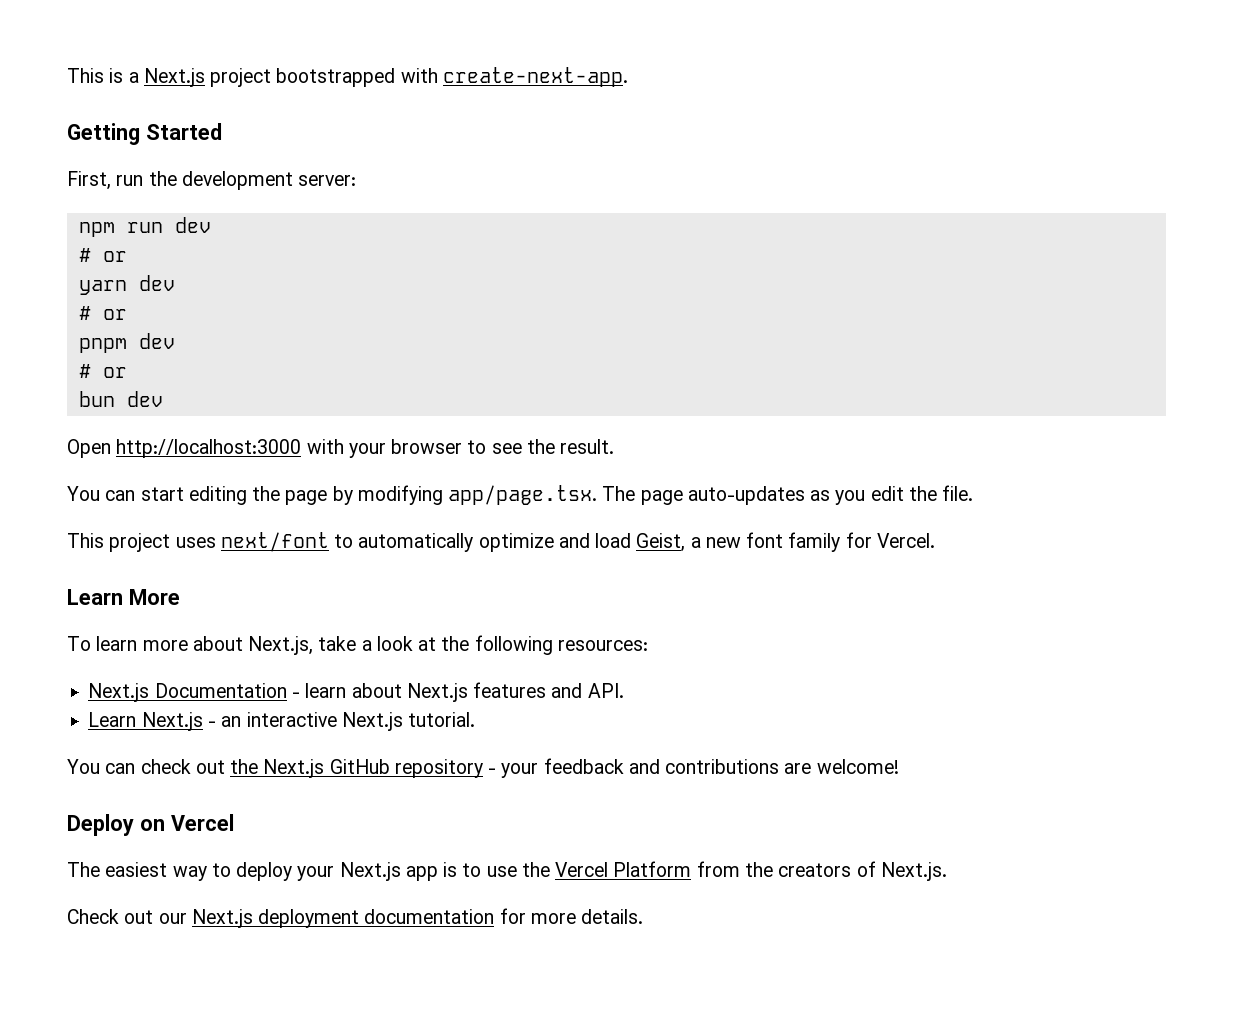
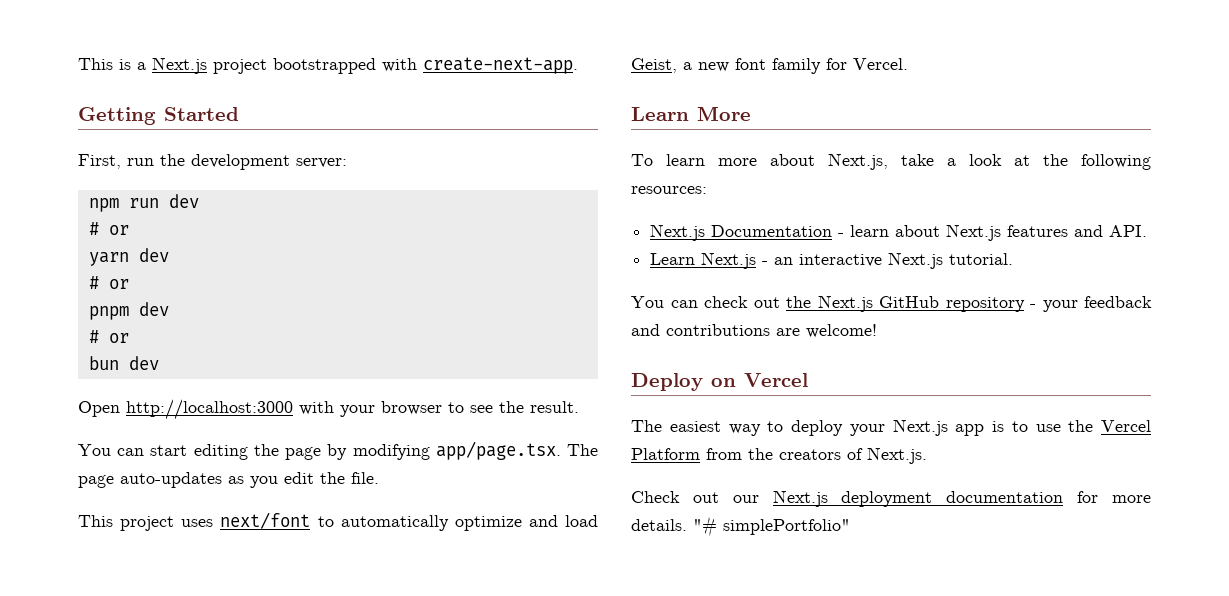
(644, 916) none -> [693,516,850,537] "# simplePortfolio"

